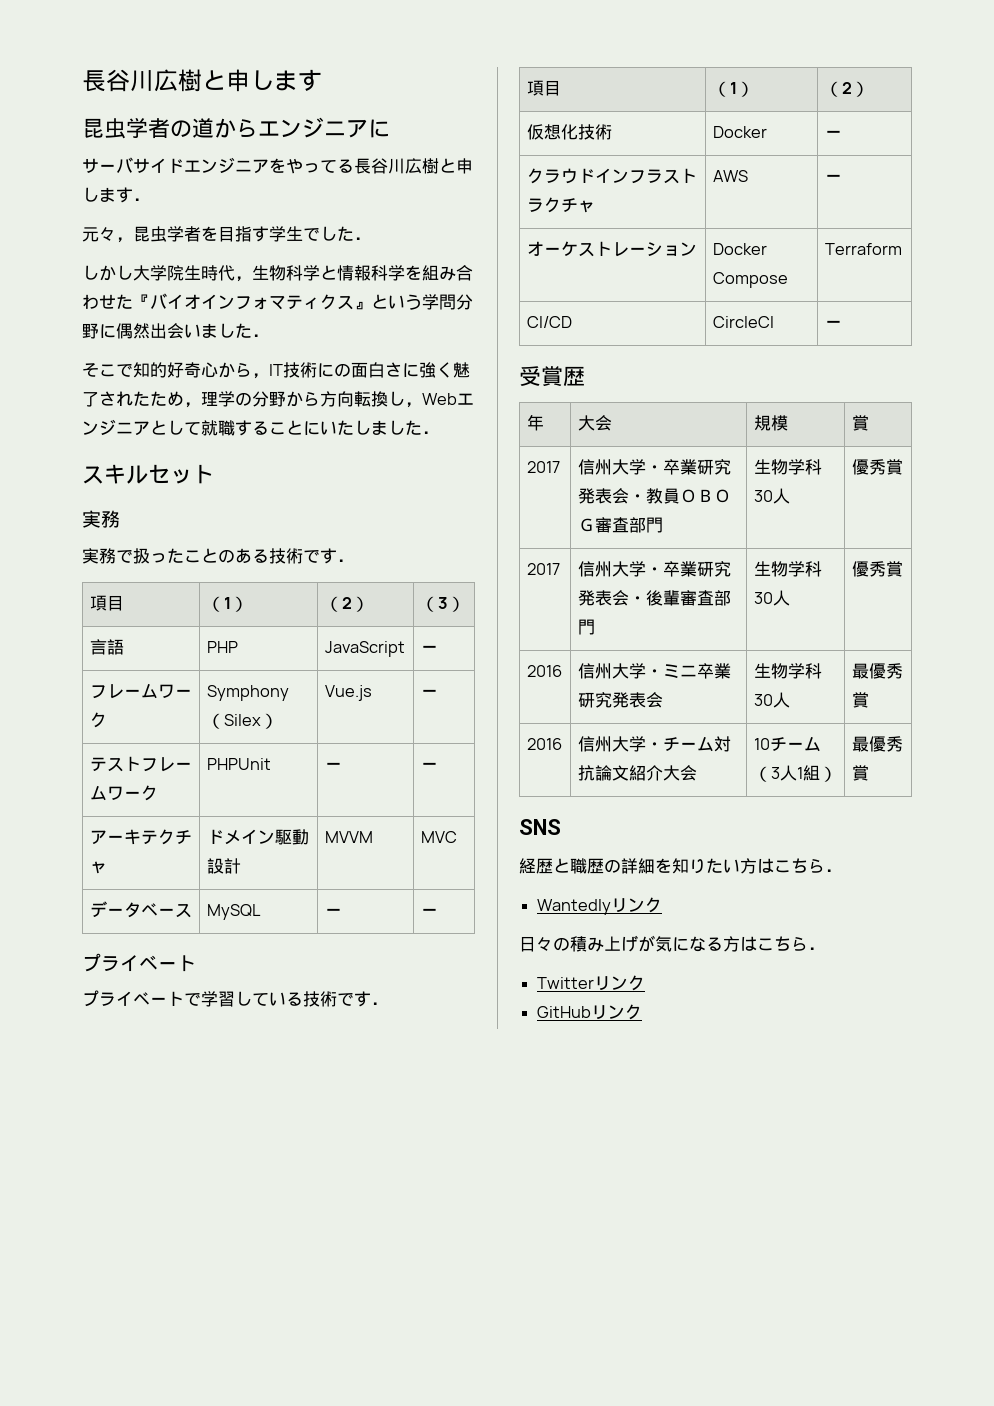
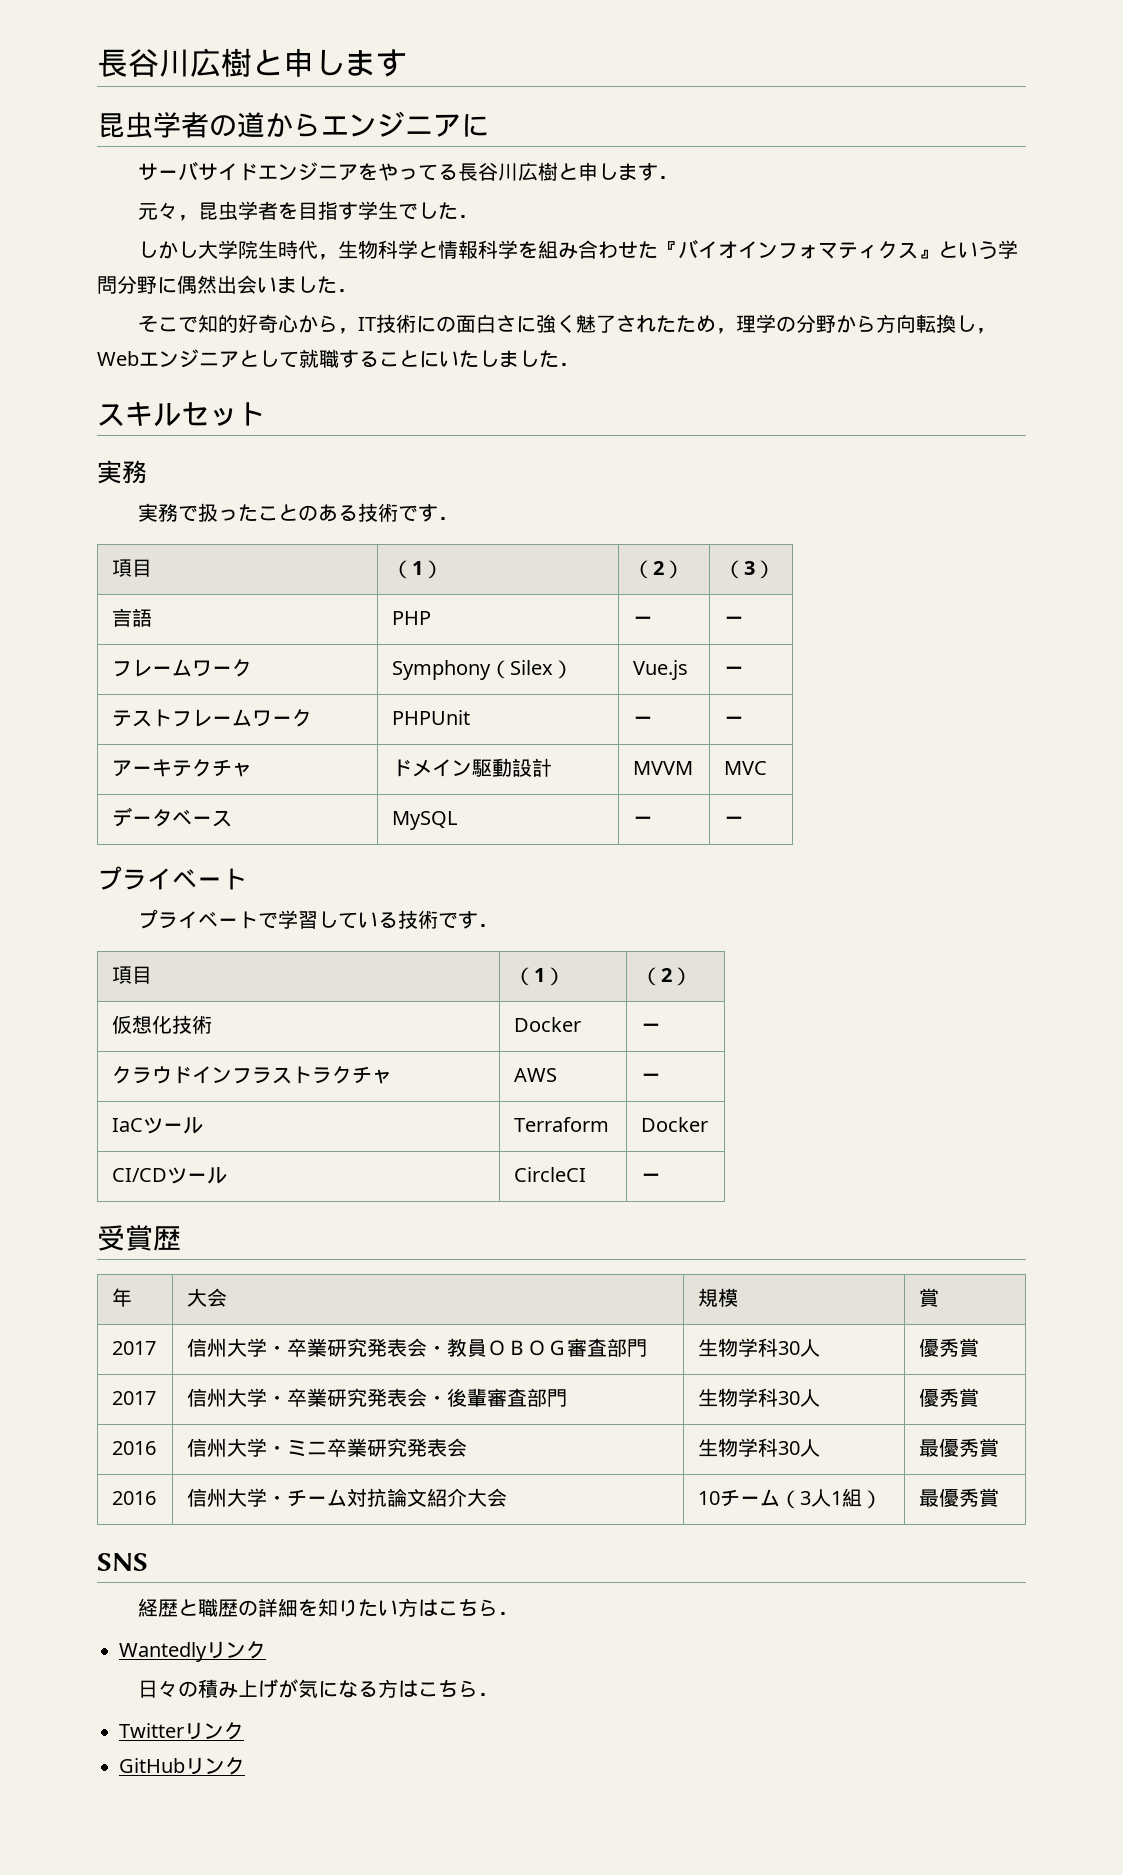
[324,641,405,657] JavaScript -> [633,616,654,625] ー
[526,241,697,257] [712,243,767,255] [712,272,788,288] [824,243,902,255] オーケストレーション | Docker Compose | Terraform -> [112,1117,204,1134] [514,1117,610,1132] [641,1117,709,1132] IaCツール | Terraform | Docker
(572, 322) none -> [167,1167,228,1184] ツール

